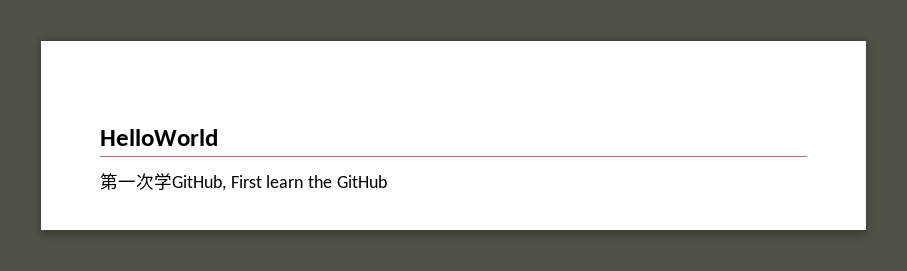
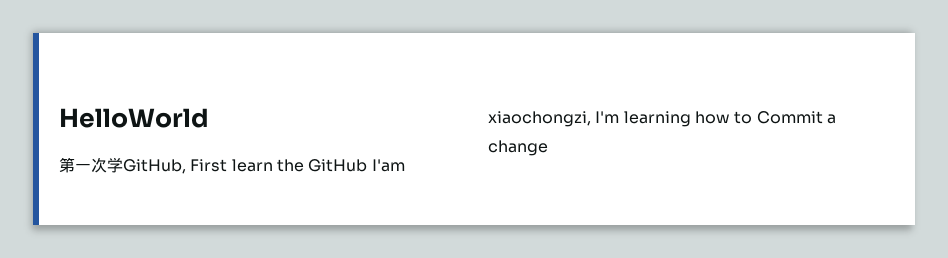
(387, 181) none -> [371,159,405,172] [488,111,836,127] [488,140,548,156] I'am xiaochongzi, I'm learning how to Commit a change

